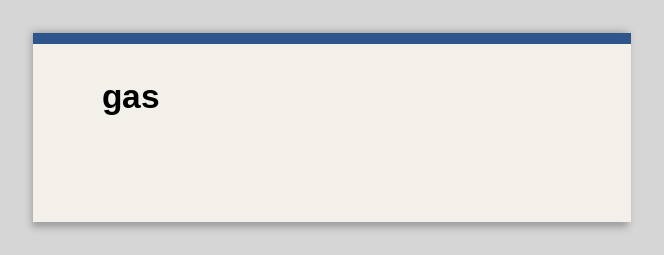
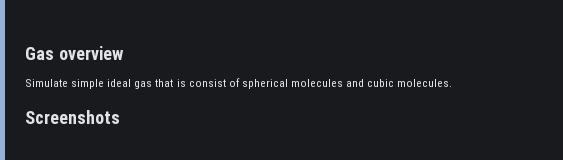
[102,90,160,115] gas -> [25,46,124,60] [25,78,453,89] [25,110,120,124] Gas overview // Simulate simple ideal gas that is consist of spherical molecules and cubic molecules. // Screenshots

